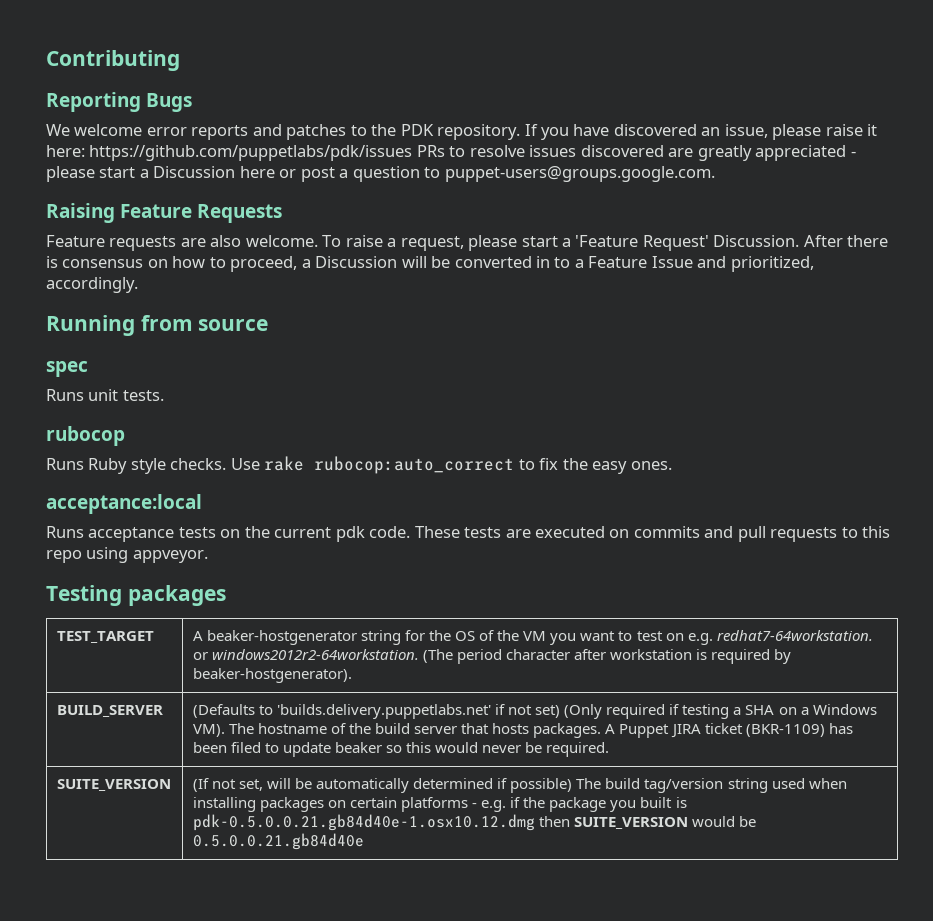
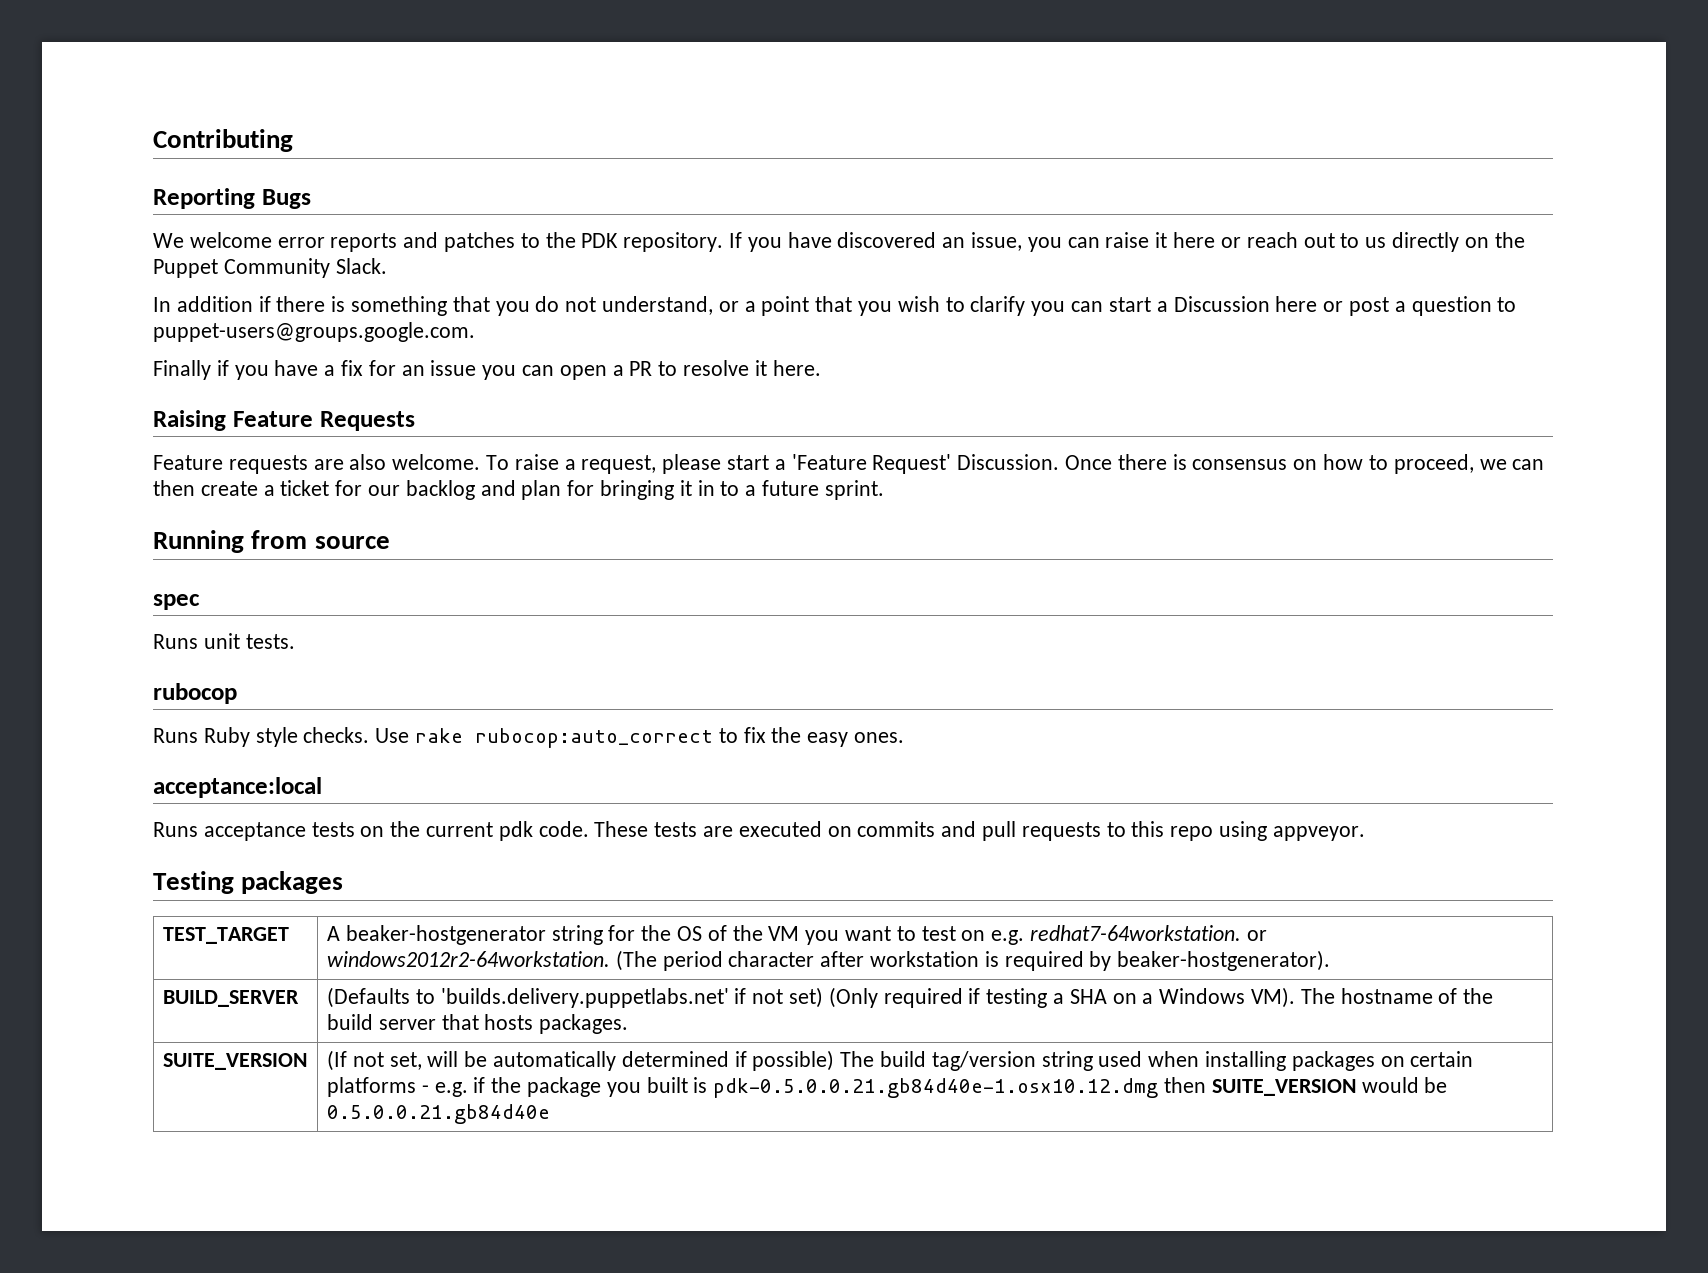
[772,124,878,140] [46,145,856,161] [46,166,95,182] please raise it here: https://github.com/puppetlabs/pdk/issues PRs to resolve issues discovered are greatly appreciated - please -> [1027,232,1525,252] [153,258,387,278] [153,296,1104,316] you can raise it here or reach out to us directly on the Puppet Community Slack. // In addition if there is something that you do not understand, or a point that you wish to clarify you can
(715, 174) none -> [153,360,821,380] // Finally if you have a fix for an issue you can open a PR to resolve it here.
[803,235,843,247] After -> [1065,455,1113,470] Once
[301,256,814,272] [46,277,138,293] a Discussion will be converted in to a Feature Issue and prioritized, accordingly. -> [1479,459,1545,470] [153,480,884,500] we can then create a ticket for our backlog and plan for bringing it in to a future sprint.
[605,723,853,738] [192,742,610,757] A Puppet JIRA ticket (BKR-1109) has been filed to update beaker so this would never be required. -> (629, 1024) none

